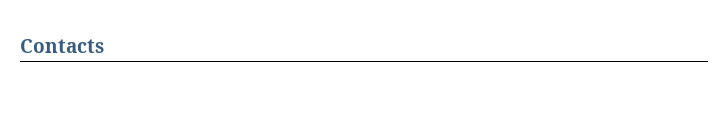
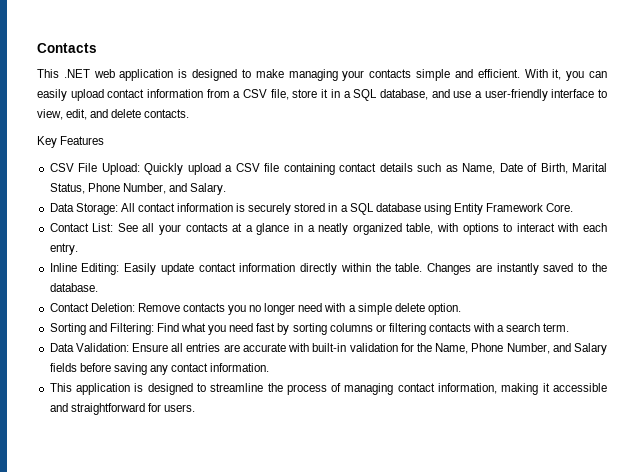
(104, 46) none -> [37,69,607,81] [37,89,607,101] [37,109,190,120] [37,136,105,148] [49,163,608,175] [49,183,227,195] [49,203,574,215] [49,223,607,235] [49,243,78,255] [49,263,607,275] [49,283,98,292] [49,303,461,315] [49,323,570,335] [49,343,608,355] [49,363,270,375] [49,383,608,395] [49,403,195,415] // This .NET web application is designed to make managing your contacts simple and efficient. With it, you can easily upload contact information from a CSV file, store it in a SQL database, and use a user-friendly interface to view, edit, and delete contacts. // Key Features // CSV File Upload: Quickly upload a CSV file containing contact details such as Name, Date of Birth, Marital Status, Phone Number, and Salary. // Data Storage: All contact information is securely stored in a SQL database using Entity Framework Core. // Contact List: See all your contacts at a glance in a neatly organized table, with options to interact with each entry. // Inline Editing: Easily update contact information directly within the table. Changes are instantly saved to the database. // Contact Deletion: Remove contacts you no longer need with a simple delete option. // Sorting and Filtering: Find what you need fast by sorting columns or filtering contacts with a search term. // Data Validation: Ensure all entries are accurate with built-in validation for the Name, Phone Number, and Salary fields before saving any contact information. // This application is designed to streamline the process of managing contact information, making it accessible and straightforward for users.

